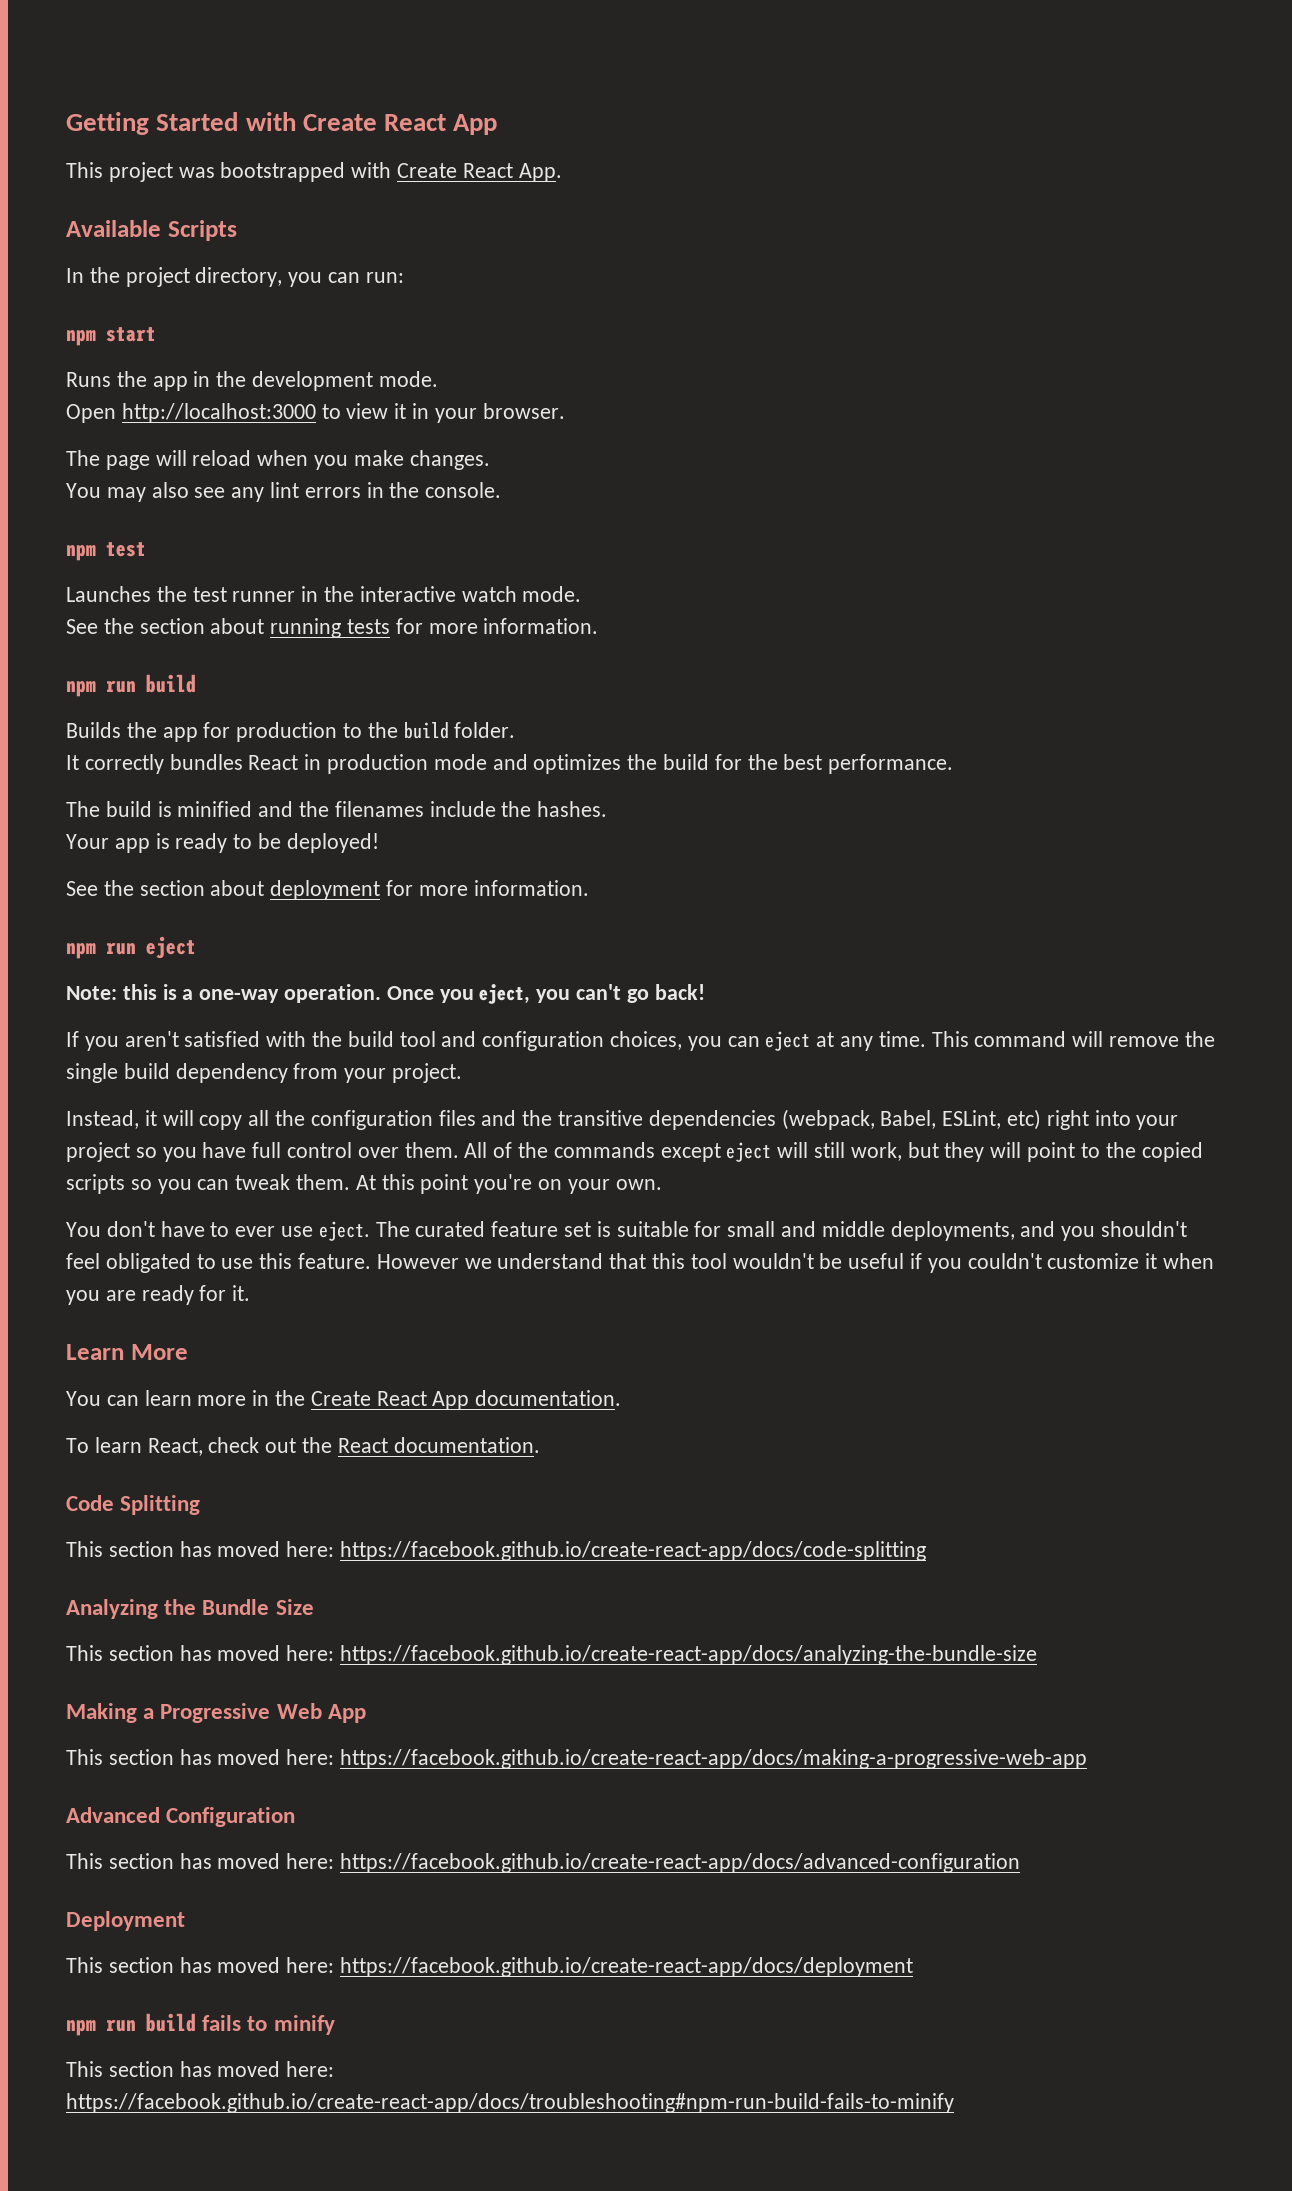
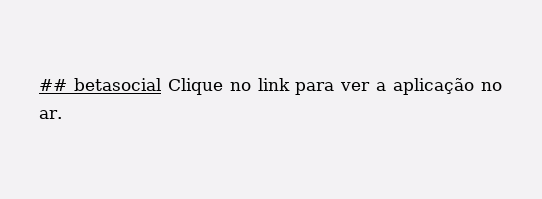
[66,112,498,135] [66,162,562,182] [66,220,237,241] [66,267,404,287] [66,327,156,346] [66,371,438,391] [66,403,565,423] [66,450,490,470] [66,482,502,502] [66,542,146,561] [66,586,582,602] [66,618,599,638] [66,674,196,697] [66,722,516,742] [66,754,954,774] [66,801,608,817] [66,833,379,853] [66,880,589,900] [66,936,196,959] [66,984,705,1004] [66,1031,1215,1051] [66,1063,463,1083] [66,1109,1179,1130] [66,1142,1203,1162] [66,1174,662,1194] [66,1221,1188,1241] [66,1253,1215,1273] [66,1285,251,1305] [66,1344,188,1360] [66,1390,622,1410] [66,1437,540,1456] [66,1495,201,1515] [66,1541,927,1561] [66,1599,314,1619] [66,1645,1038,1665] [66,1703,366,1723] [66,1749,1088,1769] [66,1807,296,1827] [66,1853,1021,1873] [66,1911,185,1931] [66,1957,914,1977] [66,2013,335,2036] [66,2061,335,2077] [66,2093,954,2113] Getting Started with Create React App // This project was bootstrapped with Create React App. // Available Scripts // In the project directory, you can run: // npm start // Runs the app in the development mode. // Open http://localhost:3000 to view it in your browser. // The page will reload when you make changes. // You may also see any lint errors in the console. // npm test // Launches the test runner in the interactive watch mode. // See the section about running tests for more information. // npm run build // Builds the app for production to the build folder. // It correctly bundles React in production mode and optimizes the build for the best performance. // The build is minified and the filenames include the hashes. // Your app is ready to be deployed! // See the section about deployment for more information. // npm run eject // Note: this is a one-way operation. Once you eject, you can't go back! // If you aren't satisfied with the build tool and configuration choices, you can eject at any time. This command will remove the single build dependency from your project. // Instead, it will copy all the configuration files and the transitive dependencies (webpack, Babel, ESLint, etc) right into your project so you have full control over them. All of the commands except eject will still work, but they will point to the copied scripts so you can tweak them. At this point you're on your own. // You don't have to ever use eject. The curated feature set is suitable for small and middle deployments, and you shouldn't feel obligated to use this feature. However we understand that this tool wouldn't be useful if you couldn't customize it when you are ready for it. // Learn More // You can learn more in the Create React App documentation. // To learn React, check out the React documentation. // Code Splitting // This section has moved here: https://facebook.github.io/create-react-app/docs/code-splitting // Analyzing the Bundle Size // This section has moved here: https://facebook.github.io/create-react-app/docs/analyzing-the-bundle-size // Making a Progressive Web App // This section has moved here: https://facebook.github.io/create-react-app/docs/making-a-progressive-web-app // Advanced Configuration // This section has moved here: https://facebook.github.io/create-react-app/docs/advanced-configuration // Deployment // This section has moved here: https://facebook.github.io/create-react-app/docs/deployment // npm run build fails to minify // This section has moved here: https://facebook.github.io/create-react-app/docs/troubleshooting#npm-run-build-fails-to-minify -> [39,78,503,95] [39,110,62,119] ## betasocial Clique no link para ver a aplicação no ar.

